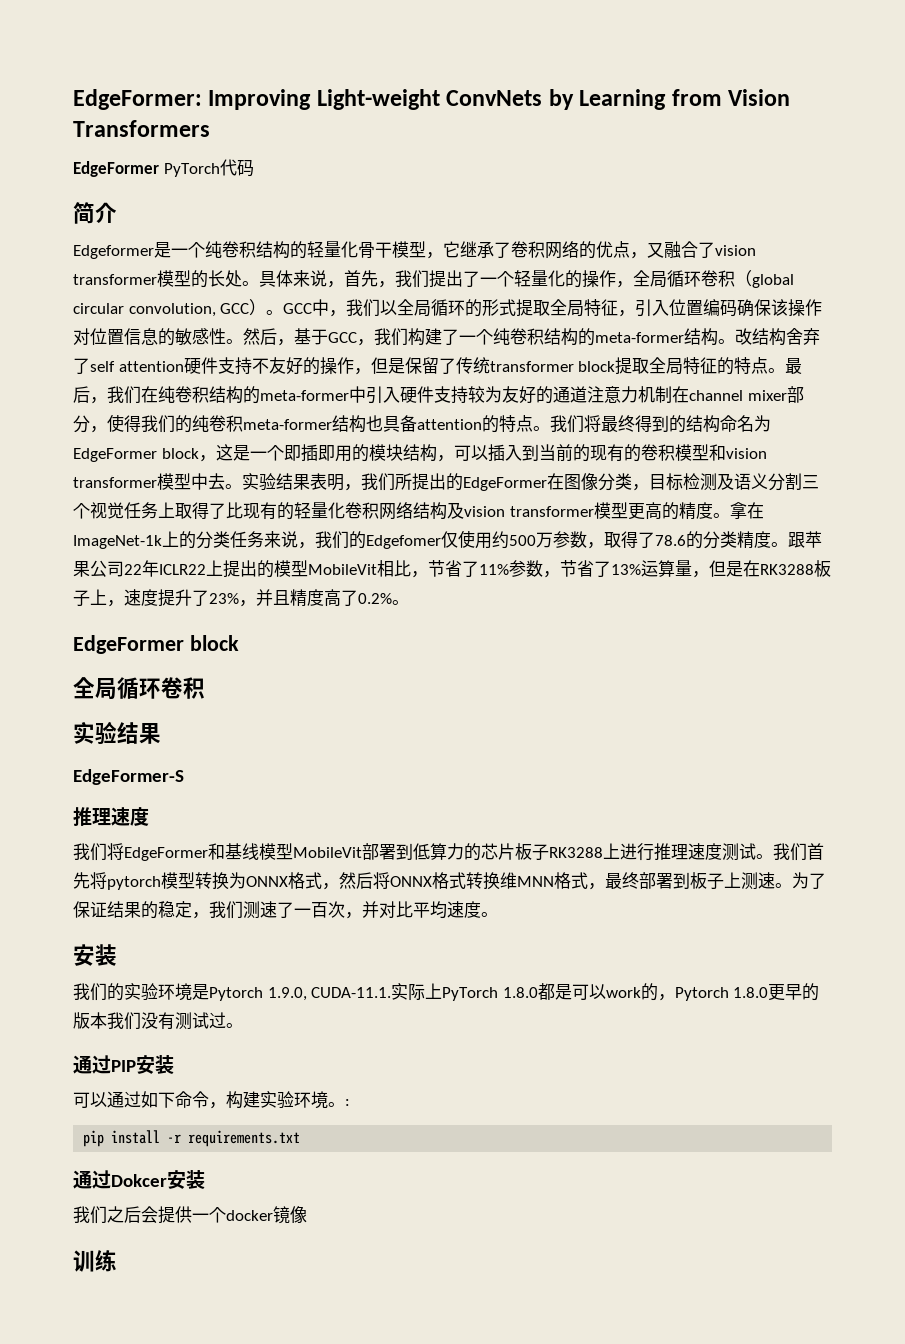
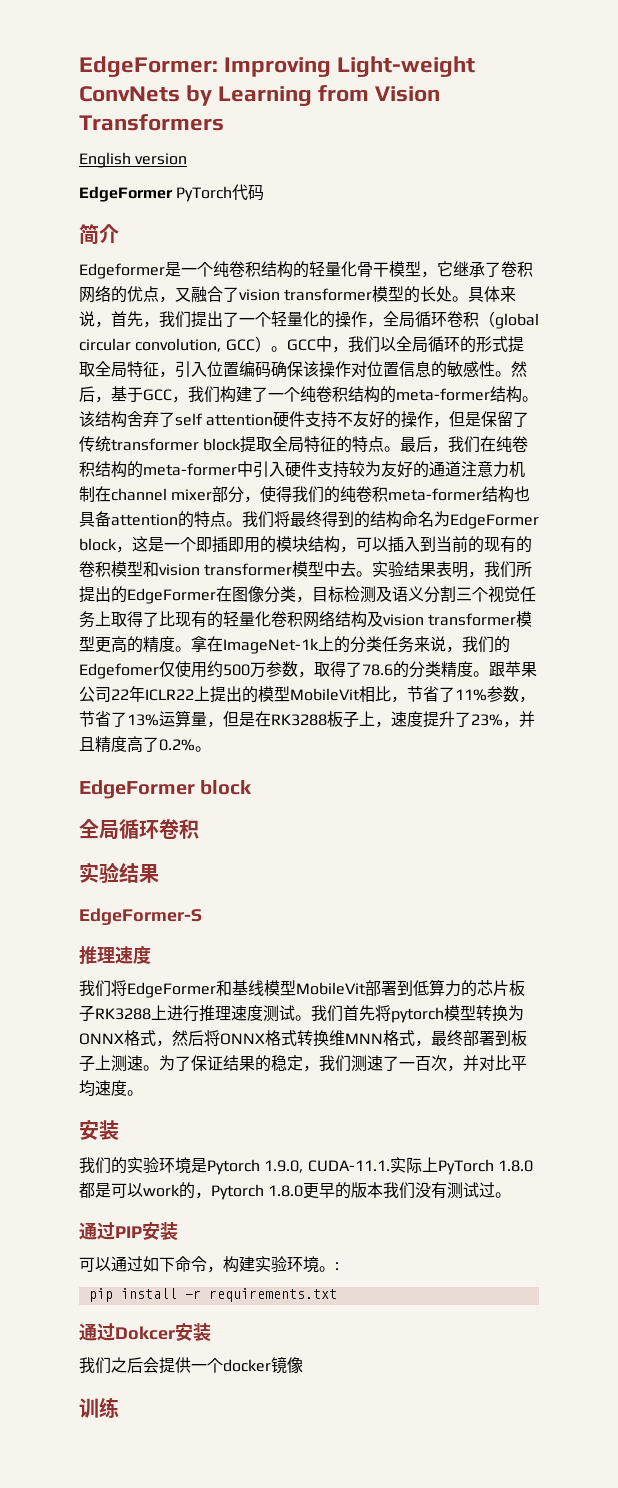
(210, 128) none -> [79,152,188,168] // English version
[735,328,752,345] 改 -> [79,411,95,427] 该

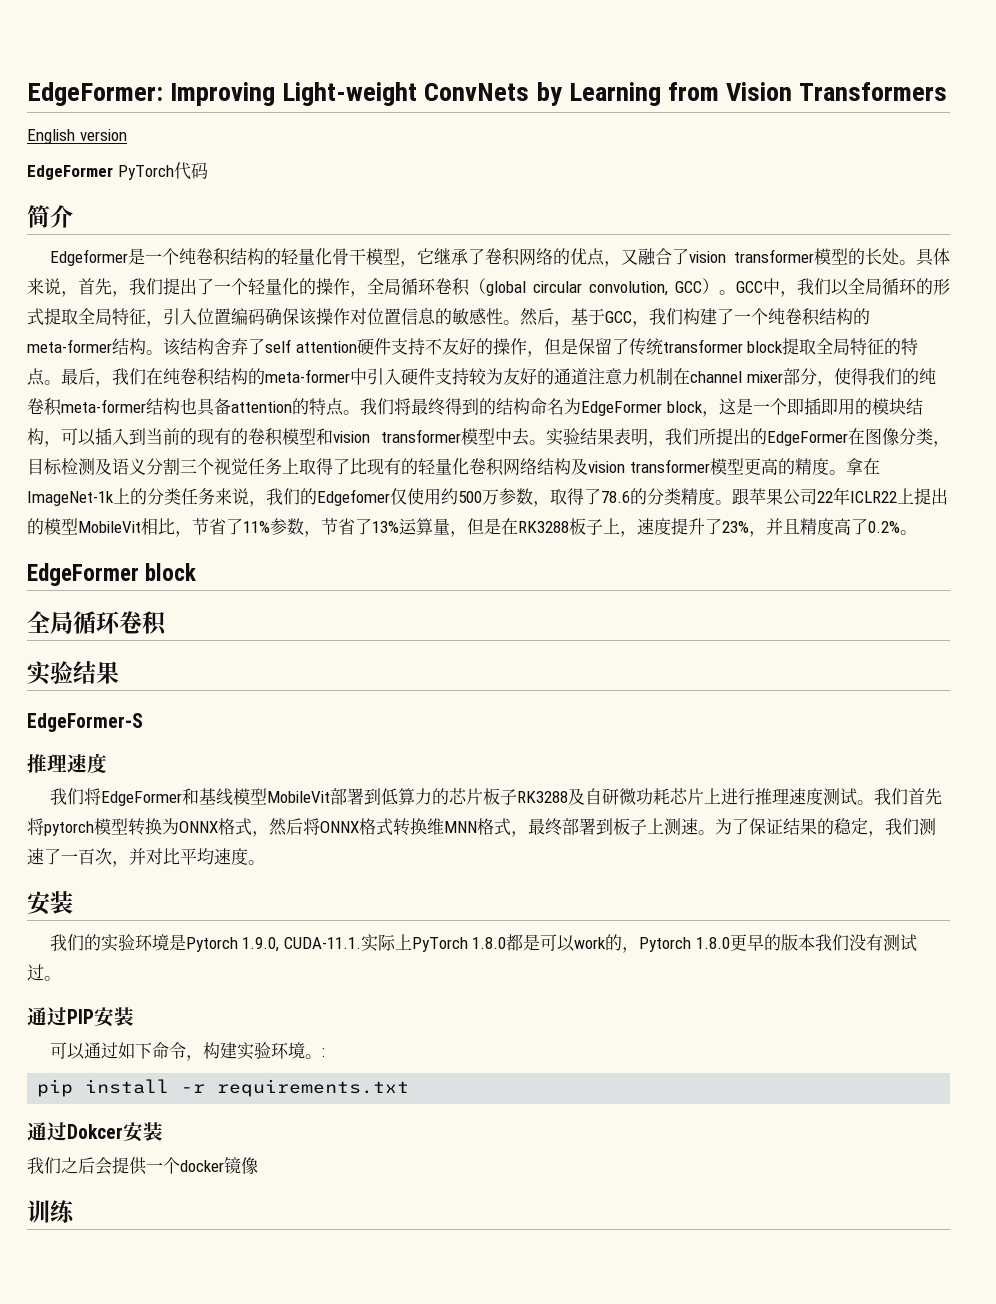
(151, 1014) none -> [567,788,704,805] 及自研微功耗芯片

